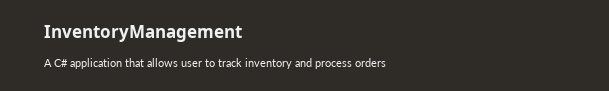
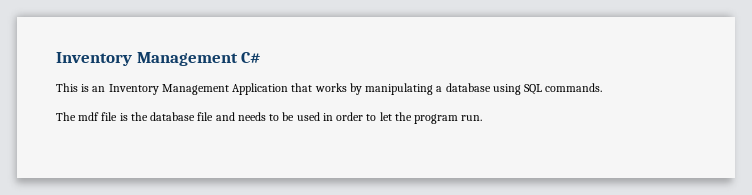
[44,25,242,42] [44,58,386,69] InventoryManagement // A C# application that allows user to track inventory and process orders -> [56,52,262,66] [56,83,603,95] [56,112,483,124] Inventory Management C# // This is an Inventory Management Application that works by manipulating a database using SQL commands. // The mdf file is the database file and needs to be used in order to let the program run.

